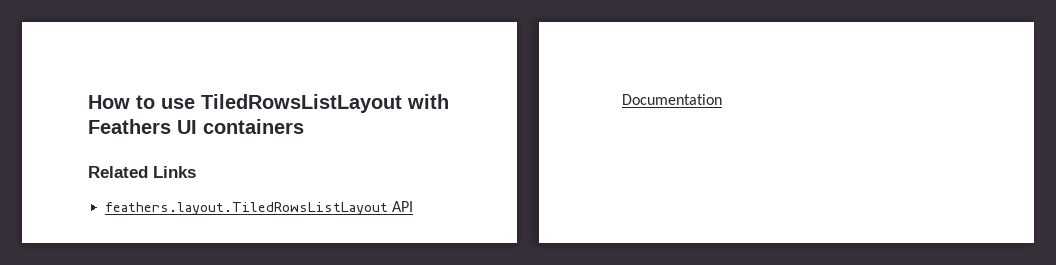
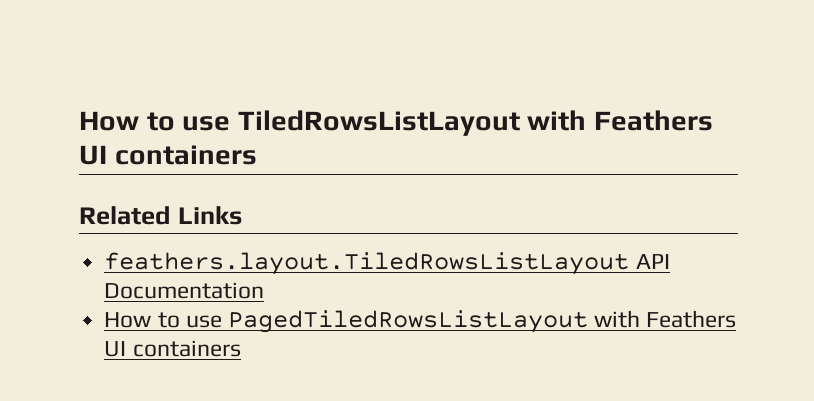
(723, 99) none -> [104,310,737,333] [104,340,241,357] // How to use PagedTiledRowsListLayout with Feathers UI containers

